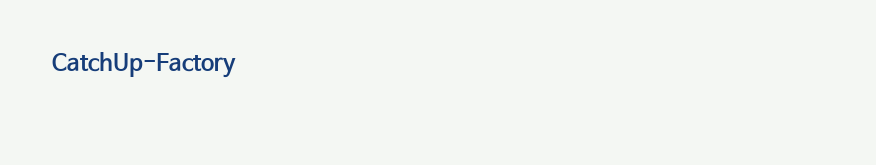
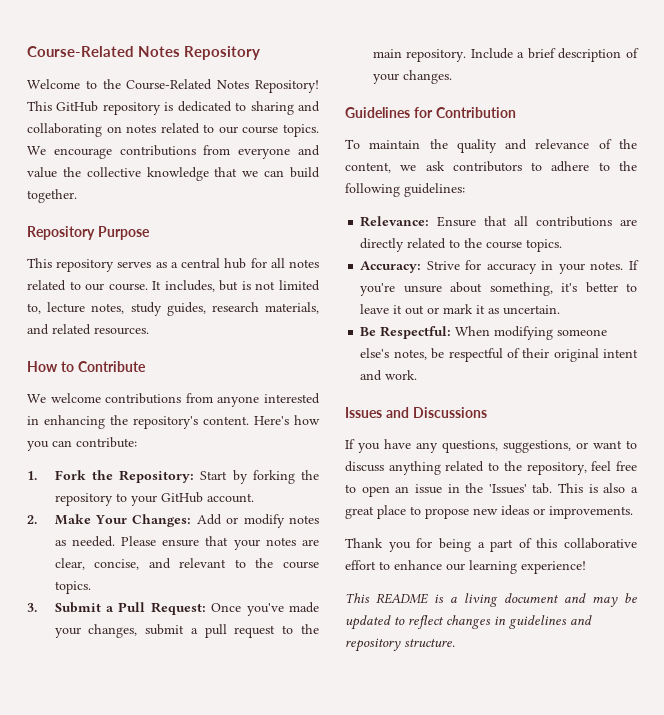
[52,52,236,78] CatchUp-Factory -> [27,46,260,60] [27,79,319,93] [27,101,320,115] [27,123,320,137] [27,145,321,159] [27,167,320,181] [27,189,77,203] [27,226,150,240] [27,258,320,272] [27,280,320,292] [27,302,319,316] [27,324,149,335] [27,361,146,372] [27,393,320,407] [27,415,320,429] [27,437,137,451] [27,470,319,484] [54,492,254,506] [27,514,319,528] [54,536,319,550] [54,558,319,570] [54,581,91,594] [27,602,319,616] [54,624,319,638] [372,48,639,62] [372,70,452,84] [345,107,516,118] [345,139,637,153] [345,161,637,173] [345,183,465,197] [360,216,637,227] [360,238,563,252] [360,260,639,274] [360,282,637,296] [360,304,561,315] [360,326,608,340] [360,348,638,362] [360,370,418,381] [345,407,487,418] [345,439,637,453] [345,461,637,475] [345,483,638,497] [345,505,633,519] [345,538,637,552] [345,560,586,574] [345,593,637,607] [345,615,592,630] [345,638,455,652] Course-Related Notes Repository // Welcome to the Course-Related Notes Repository! This GitHub repository is dedicated to sharing and collaborating on notes related to our course topics. We encourage contributions from everyone and value the collective knowledge that we can build together. // Repository Purpose // This repository serves as a central hub for all notes related to our course. It includes, but is not limited to, lecture notes, study guides, research materials, and related resources. // How to Contribute // We welcome contributions from anyone interested in enhancing the repository's content. Here's how you can contribute: // 1. Fork the Repository: Start by forking the repository to your GitHub account. // 2. Make Your Changes: Add or modify notes as needed. Please ensure that your notes are clear, concise, and relevant to the course topics. // 3. Submit a Pull Request: Once you've made your changes, submit a pull request to the main repository. Include a brief description of your changes. // Guidelines for Contribution // To maintain the quality and relevance of the content, we ask contributors to adhere to the following guidelines: // Relevance: Ensure that all contributions are directly related to the course topics. // Accuracy: Strive for accuracy in your notes. If you're unsure about something, it's better to leave it out or mark it as uncertain. // Be Respectful: When modifying someone else's notes, be respectful of their original intent and work. // Issues and Discussions // If you have any questions, suggestions, or want to discuss anything related to the repository, feel free to open an issue in the 'Issues' tab. This is also a great place to propose new ideas or improvements. // Thank you for being a part of this collaborative effort to enhance our learning experience! // This README is a living document and may be updated to reflect changes in guidelines and repository structure.

